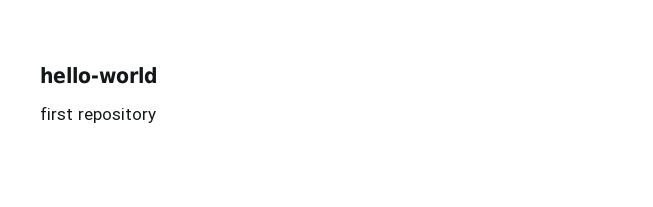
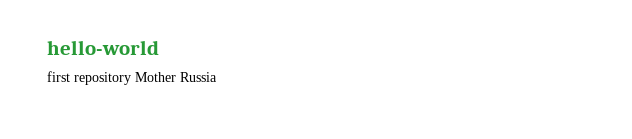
(156, 115) none -> [135,72,217,82] Mother Russia

